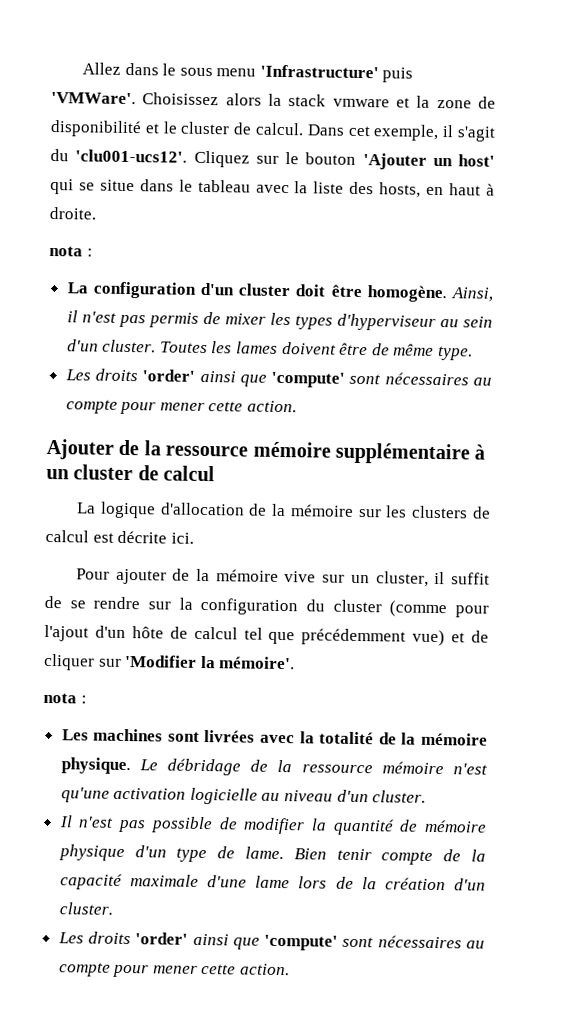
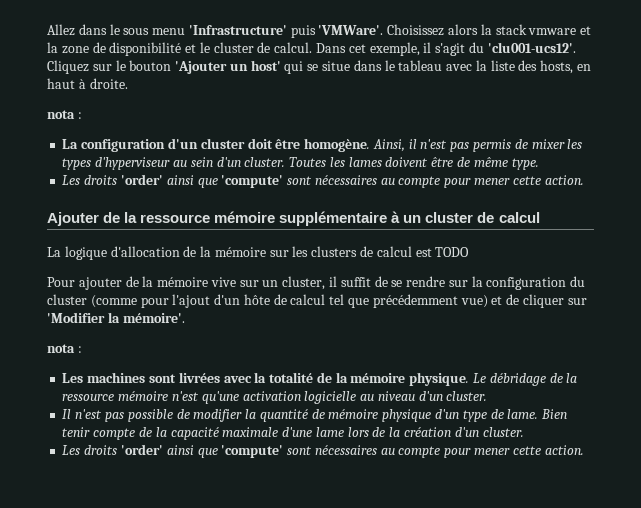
[117,530,194,544] décrite ici. -> [435,247,470,257] TODO

